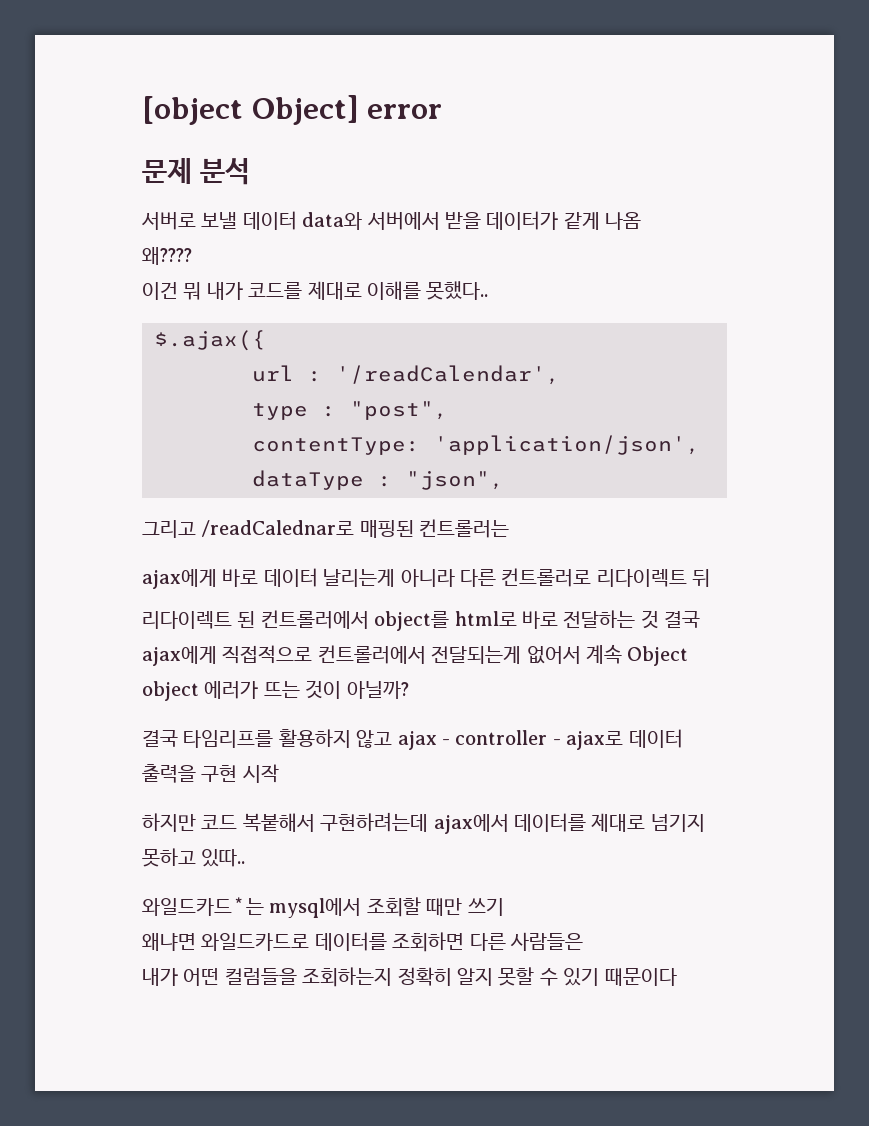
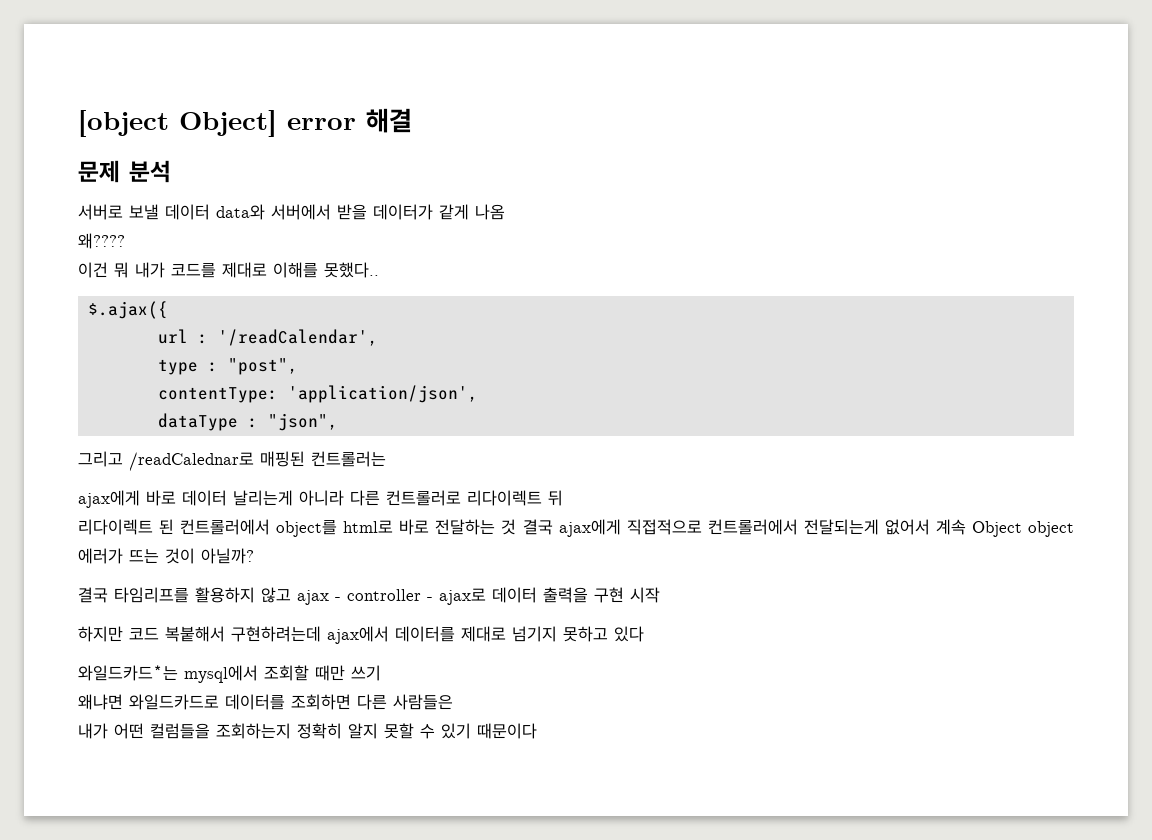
(443, 111) none -> [366,108,412,133] 해결
[201,849,246,867] 있따.. -> [614,626,644,642] 있다

